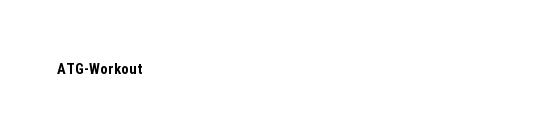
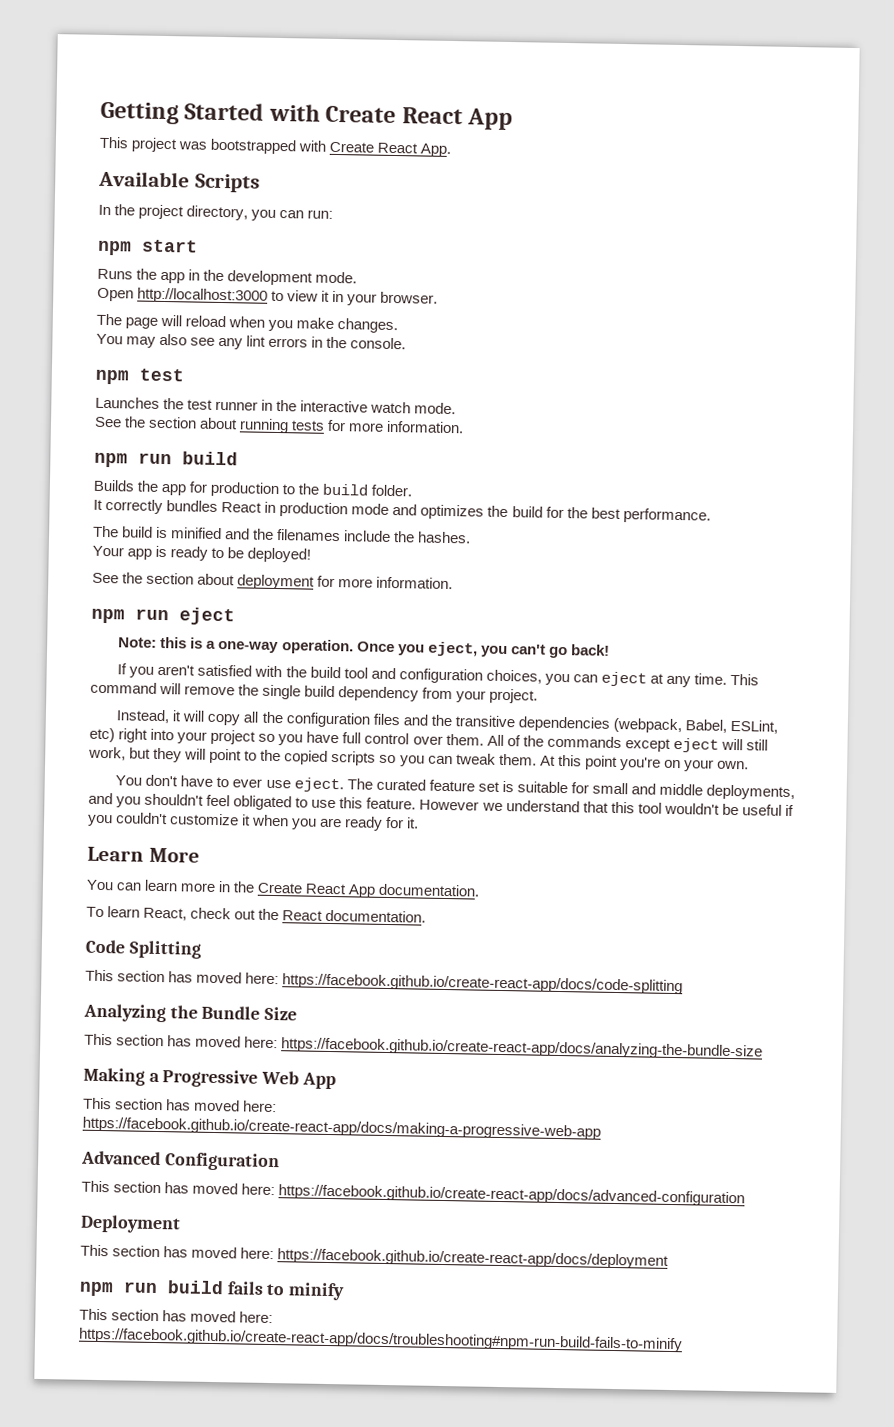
[57,63,143,74] ATG-Workout -> [100,101,514,131] [99,136,452,157] [98,170,260,193] [98,204,334,221] [97,239,198,256] [97,268,358,286] [97,287,439,306] [96,313,399,334] [96,333,407,350] [95,368,184,385] [95,396,457,415] [94,416,465,434] [94,451,238,468] [93,479,413,498] [93,499,711,524] [93,525,472,544] [92,545,312,563] [92,572,454,590] [91,607,235,626] [118,636,610,659] [117,663,760,688] [90,681,539,704] [116,709,778,734] [89,727,768,753] [88,746,749,772] [115,774,796,801] [88,792,794,817] [87,812,420,831] [87,846,200,863] [86,879,481,898] [86,906,427,923] [85,939,201,959] [85,969,684,995] [83,1003,298,1023] [84,1033,764,1060] [83,1067,336,1090] [83,1097,278,1113] [82,1116,601,1140] [81,1150,280,1172] [81,1180,746,1207] [80,1214,181,1234] [80,1244,670,1269] [79,1280,346,1301] [79,1308,274,1324] [78,1327,683,1353] Getting Started with Create React App // This project was bootstrapped with Create React App. // Available Scripts // In the project directory, you can run: // npm start // Runs the app in the development mode. // Open http://localhost:3000 to view it in your browser. // The page will reload when you make changes. // You may also see any lint errors in the console. // npm test // Launches the test runner in the interactive watch mode. // See the section about running tests for more information. // npm run build // Builds the app for production to the build folder. // It correctly bundles React in production mode and optimizes the build for the best performance. // The build is minified and the filenames include the hashes. // Your app is ready to be deployed! // See the section about deployment for more information. // npm run eject // Note: this is a one-way operation. Once you eject, you can't go back! // If you aren't satisfied with the build tool and configuration choices, you can eject at any time. This command will remove the single build dependency from your project. // Instead, it will copy all the configuration files and the transitive dependencies (webpack, Babel, ESLint, etc) right into your project so you have full control over them. All of the commands except eject will still work, but they will point to the copied scripts so you can tweak them. At this point you're on your own. // You don't have to ever use eject. The curated feature set is suitable for small and middle deployments, and you shouldn't feel obligated to use this feature. However we understand that this tool wouldn't be useful if you couldn't customize it when you are ready for it. // Learn More // You can learn more in the Create React App documentation. // To learn React, check out the React documentation. // Code Splitting // This section has moved here: https://facebook.github.io/create-react-app/docs/code-splitting // Analyzing the Bundle Size // This section has moved here: https://facebook.github.io/create-react-app/docs/analyzing-the-bundle-size // Making a Progressive Web App // This section has moved here: https://facebook.github.io/create-react-app/docs/making-a-progressive-web-app // Advanced Configuration // This section has moved here: https://facebook.github.io/create-react-app/docs/advanced-configuration // Deployment // This section has moved here: https://facebook.github.io/create-react-app/docs/deployment // npm run build fails to minify // This section has moved here: https://facebook.github.io/create-react-app/docs/troubleshooting#npm-run-build-fails-to-minify

